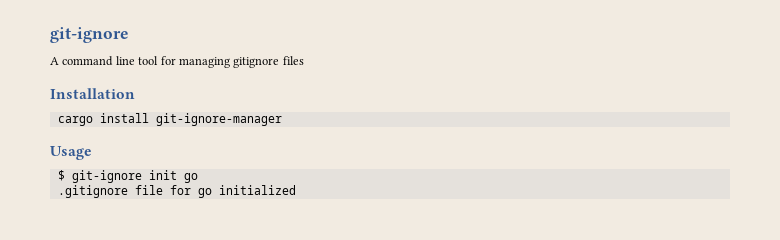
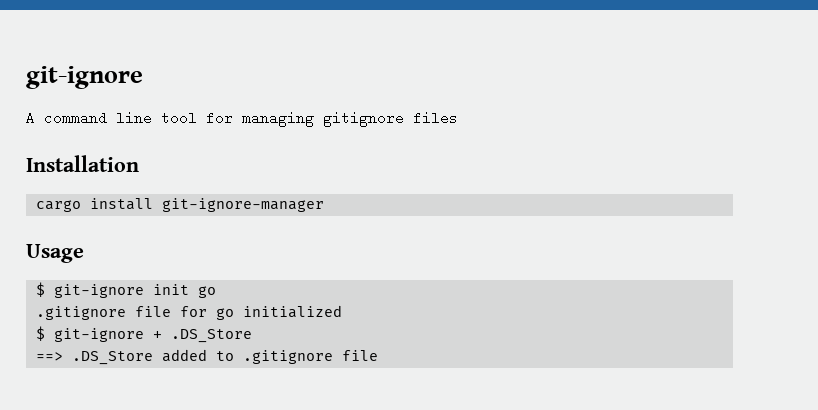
(296, 190) none -> [35,326,252,343] [35,349,378,365] // $ git-ignore + .DS_Store // ==> .DS_Store added to .gitignore file

